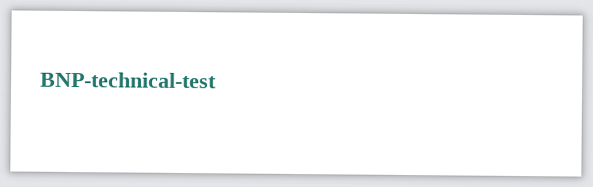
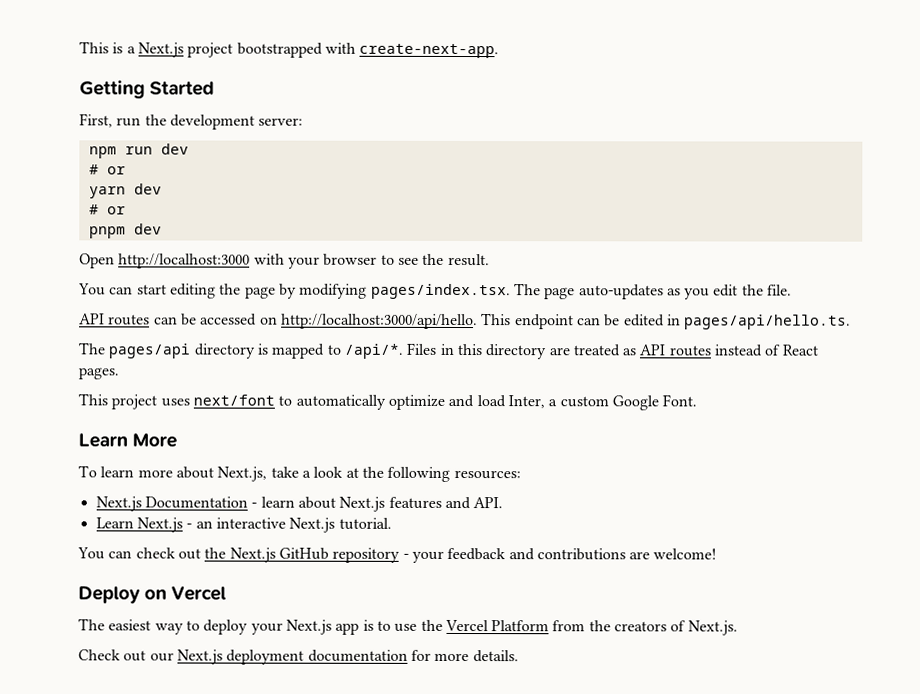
[40,71,217,89] BNP-technical-test -> [79,41,500,59] [79,80,216,99] [79,113,304,130] [88,143,189,159] [88,164,126,175] [88,183,162,199] [88,204,126,215] [88,223,162,239] [79,253,490,269] [78,283,793,300] [79,313,852,330] [78,342,819,360] [78,367,119,380] [78,393,698,411] [78,433,178,448] [78,465,521,482] [95,496,504,512] [95,517,392,533] [77,547,718,563] [78,586,228,604] [78,618,738,636] [78,649,519,665] This is a Next.js project bootstrapped with create-next-app. // Getting Started // First, run the development server: // npm run dev // # or // yarn dev // # or // pnpm dev // Open http://localhost:3000 with your browser to see the result. // You can start editing the page by modifying pages/index.tsx. The page auto-updates as you edit the file. // API routes can be accessed on http://localhost:3000/api/hello. This endpoint can be edited in pages/api/hello.ts. // The pages/api directory is mapped to /api/*. Files in this directory are treated as API routes instead of React pages. // This project uses next/font to automatically optimize and load Inter, a custom Google Font. // Learn More // To learn more about Next.js, take a look at the following resources: // Next.js Documentation - learn about Next.js features and API. // Learn Next.js - an interactive Next.js tutorial. // You can check out the Next.js GitHub repository - your feedback and contributions are welcome! // Deploy on Vercel // The easiest way to deploy your Next.js app is to use the Vercel Platform from the creators of Next.js. // Check out our Next.js deployment documentation for more details.

